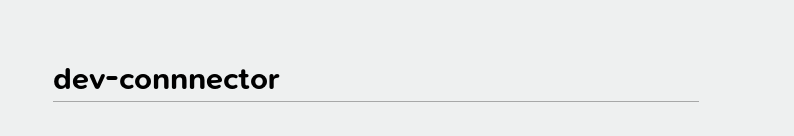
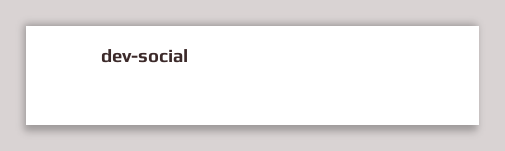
[53,68,280,90] dev-connnector -> [101,49,188,63] dev-social

